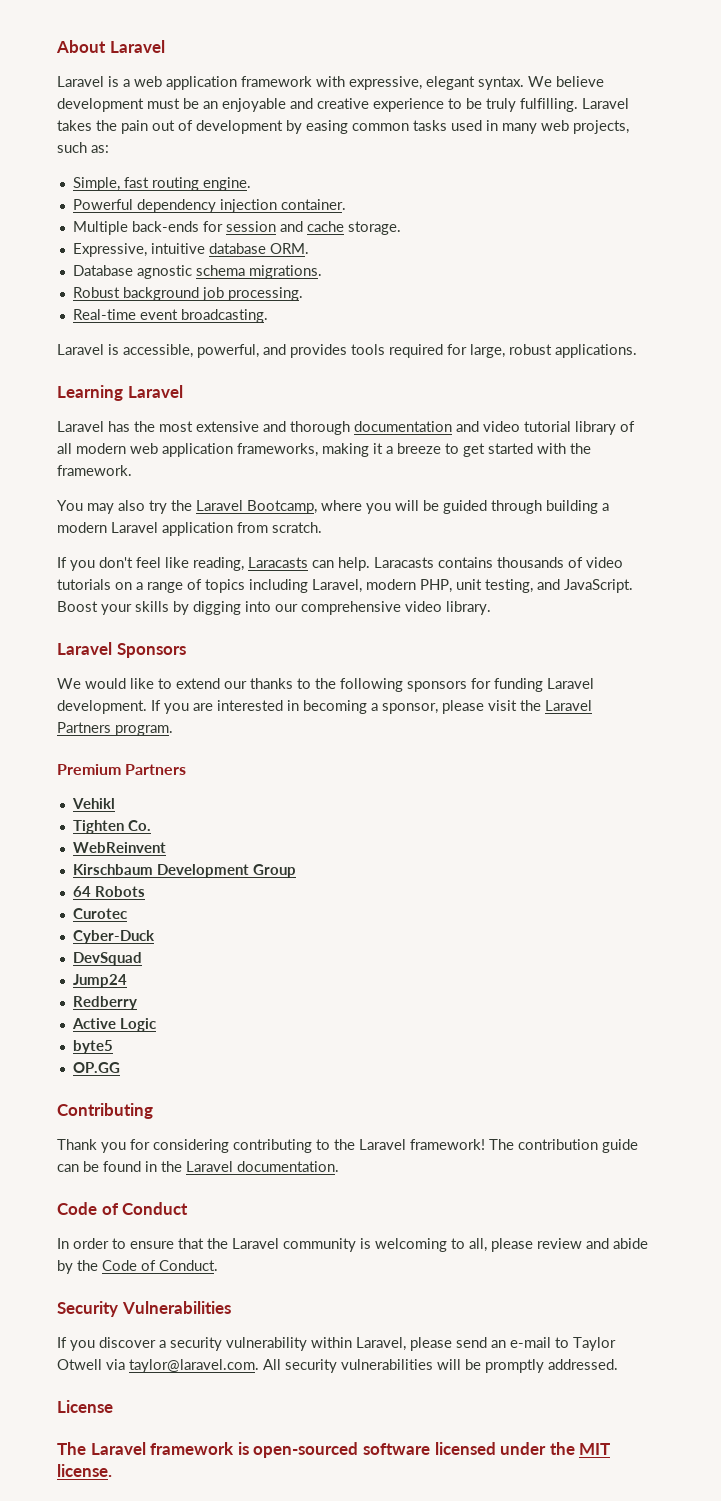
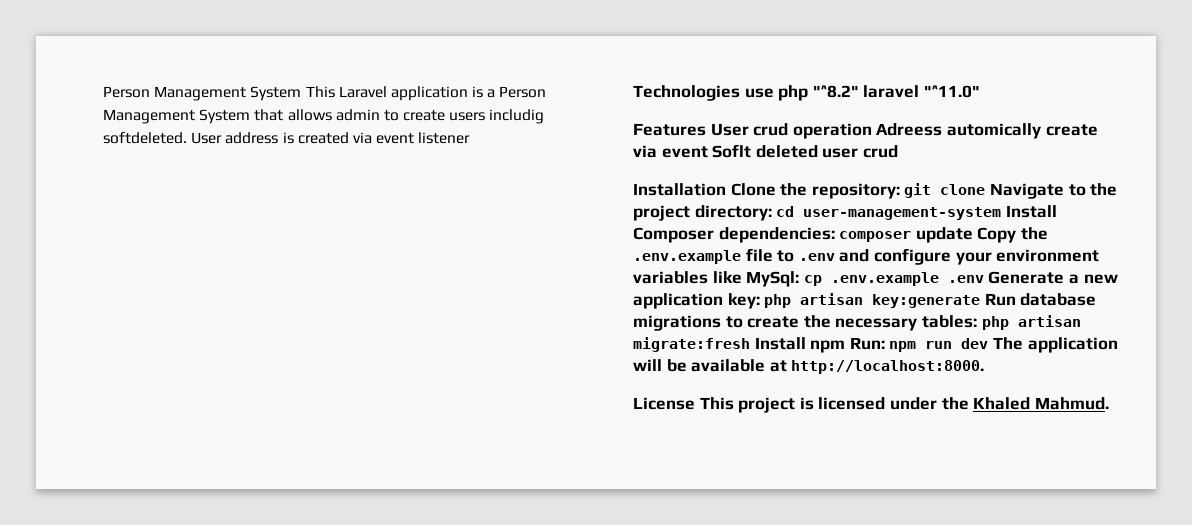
[56,40,165,53] [57,76,104,87] About Laravel // Laravel -> [103,86,468,101] Person Management System This Laravel application
[134,76,604,90] [57,98,629,112] [57,120,629,134] [57,142,109,153] [72,177,251,191] [72,199,346,213] [72,221,401,235] [72,243,309,257] [72,265,322,279] [72,287,303,301] [72,309,268,323] [57,344,637,358] [57,385,183,401] [57,421,635,435] [57,443,591,457] [57,465,132,476] [57,500,609,514] [57,522,322,536] [57,557,623,571] [57,579,633,593] [57,601,491,615] [57,642,186,658] [57,678,594,692] [57,700,592,714] [57,722,173,736] [57,764,187,775] [71,798,115,809] [72,820,151,834] [72,842,166,853] [72,864,296,878] [72,886,145,897] [72,908,127,919] [72,930,155,944] [72,952,142,966] [72,974,127,988] [72,996,137,1010] [71,1018,156,1032] [72,1040,113,1054] [72,1062,120,1073] [57,1103,153,1119] [57,1139,638,1153] [57,1161,339,1172] [57,1202,189,1215] [57,1238,648,1252] [57,1260,218,1274] [57,1301,231,1317] [57,1337,616,1351] [57,1359,618,1373] [57,1400,113,1413] [57,1442,430,1458] web application framework with expressive, elegant syntax. We believe development must be an enjoyable and creative experience to be truly fulfilling. Laravel takes the pain out of development by easing common tasks used in many web projects, such as: // Simple, fast routing engine. // Powerful dependency injection container. // Multiple back-ends for session and cache storage. // Expressive, intuitive database ORM. // Database agnostic schema migrations. // Robust background job processing. // Real-time event broadcasting. // Laravel is accessible, powerful, and provides tools required for large, robust applications. // Learning Laravel // Laravel has the most extensive and thorough documentation and video tutorial library of all modern web application frameworks, making it a breeze to get started with the framework. // You may also try the Laravel Bootcamp, where you will be guided through building a modern Laravel application from scratch. // If you don't feel like reading, Laracasts can help. Laracasts contains thousands of video tutorials on a range of topics including Laravel, modern PHP, unit testing, and JavaScript. Boost your skills by digging into our comprehensive video library. // Laravel Sponsors // We would like to extend our thanks to the following sponsors for funding Laravel development. If you are interested in becoming a sponsor, please visit the Laravel Partners program. // Premium Partners // Vehikl // Tighten Co. // WebReinvent // Kirschbaum Development Group // 64 Robots // Curotec // Cyber-Duck // DevSquad // Jump24 // Redberry // Active Logic // byte5 // OP.GG // Contributing // Thank you for considering contributing to the Laravel framework! The contribution guide can be found in the Laravel documentation. // Code of Conduct // In order to ensure that the Laravel community is welcoming to all, please review and abide by the Code of Conduct. // Security Vulnerabilities // If you discover a security vulnerability within Laravel, please send an e-mail to Taylor Otwell via taylor@laravel.com. All security vulnerabilities will be promptly addressed. // License // The Laravel framework is open-sourced software -> [499,86,547,98] [103,109,545,124] [103,132,471,144] [633,85,980,101] [633,123,1098,139] [633,144,898,158] [633,183,1118,199] [633,205,1057,221] [633,227,1048,243] [633,248,1100,265] [633,271,1118,287] [633,293,1097,309] [633,315,1081,331] [633,337,1118,353] [633,359,985,374] [633,397,814,413] Person Management System that allows admin to create users includig softdeleted. User address is created via event listener // Technologies use php "^8.2" laravel "^11.0" // Features User crud operation Adreess automically create via event Soflt deleted user crud // Installation Clone the repository: git clone Navigate to the project directory: cd user-management-system Install Composer dependencies: composer update Copy the .env.example file to .env and configure your environment variables like MySql: cp .env.example .env Generate a new application key: php artisan key:generate Run database migrations to create the necessary tables: php artisan migrate:fresh Install npm Run: npm run dev The application will be available at http://localhost:8000. // License This project is
[579,1443,611,1455] [57,1464,112,1477] MIT license. -> [973,397,1109,410] Khaled Mahmud.

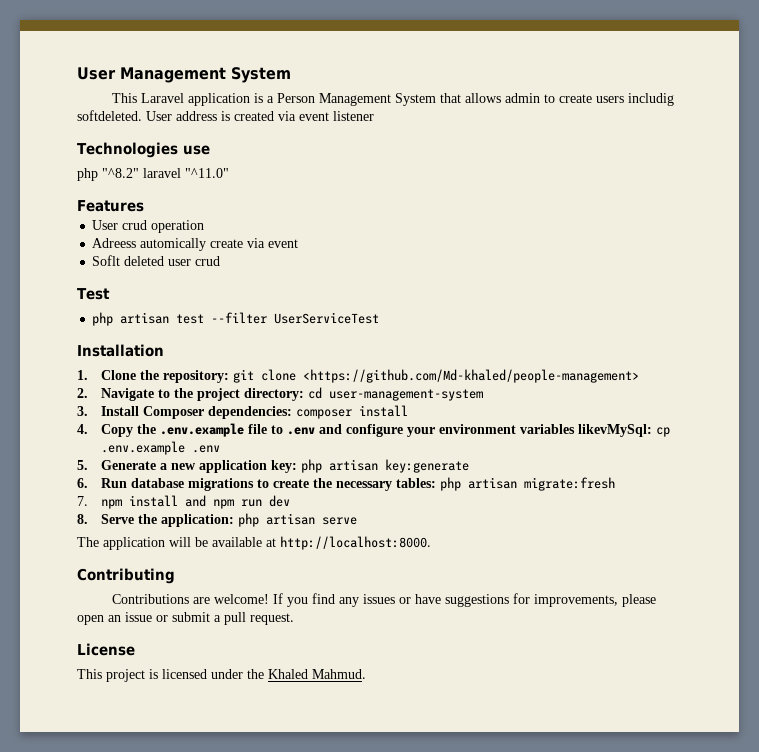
[103,86,302,101] Person Management System -> [77,67,291,83] User Management System //
(774, 93) none -> (210, 150) //
(706, 129) none -> (144, 206) //
(872, 131) none -> (205, 226) //
(708, 152) none -> (299, 243) //
(898, 151) none -> [77,288,110,300] [92,312,380,326] // Test // php artisan test --filter UserServiceTest
(726, 189) none -> [77,370,88,380] // 1.
(986, 189) none -> [302,369,639,383] [77,388,88,398] <https://github.com/Md-khaled/people-management> // 2.
(1002, 213) none -> [77,406,88,416] // 3.
[915,227,973,243] update -> [358,405,408,417] [77,424,88,434] install // 4.
[712,271,800,287] like MySql: -> [577,424,652,437] likevMySql:
(984, 279) none -> [77,460,88,470] // 5.
(981, 301) none -> [77,478,88,488] // 6.
[754,337,885,353] Install npm Run: -> [77,495,206,509] // 7. npm install and
(989, 343) none -> [77,513,357,527] // 8. Serve the application: php artisan serve //
(985, 367) none -> [77,568,175,584] [112,593,657,607] [77,612,294,625] // Contributing // Contributions are welcome! If you find any issues or have suggestions for improvements, please open an issue or submit a pull request.
(695, 403) none -> (135, 649) //

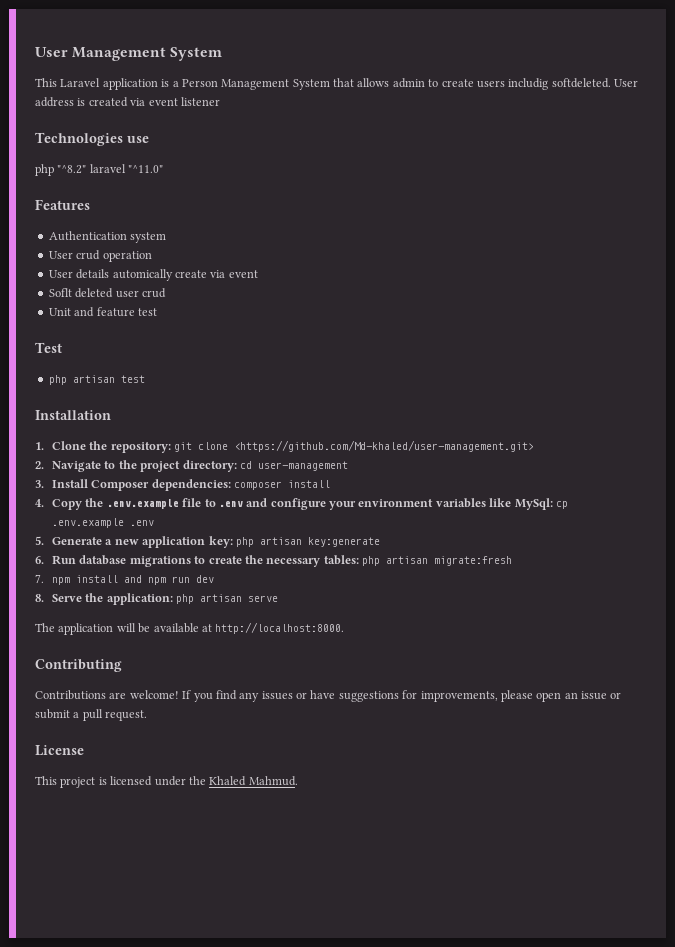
(144, 206) none -> [48,231,167,243] // Authentication system
[92,238,137,248] Adreess -> [48,269,110,279] User details
(221, 261) none -> [48,307,157,317] // Unit and feature test
[211,312,380,324] --filter UserServiceTest -> (145, 379) none
[302,369,639,383] <https://github.com/Md-khaled/people-management> -> [234,440,535,452] <https://github.com/Md-khaled/user-management.git>
[328,389,483,401] user-management-system -> [257,461,348,471] user-management
[577,424,652,437] likevMySql: -> [489,498,553,510] like MySql:

